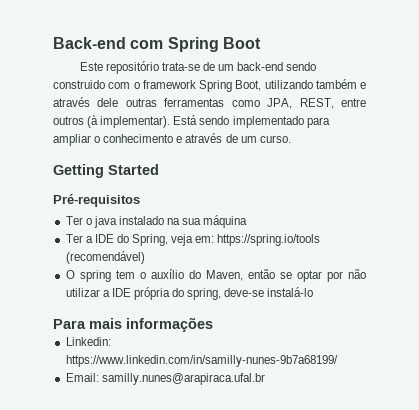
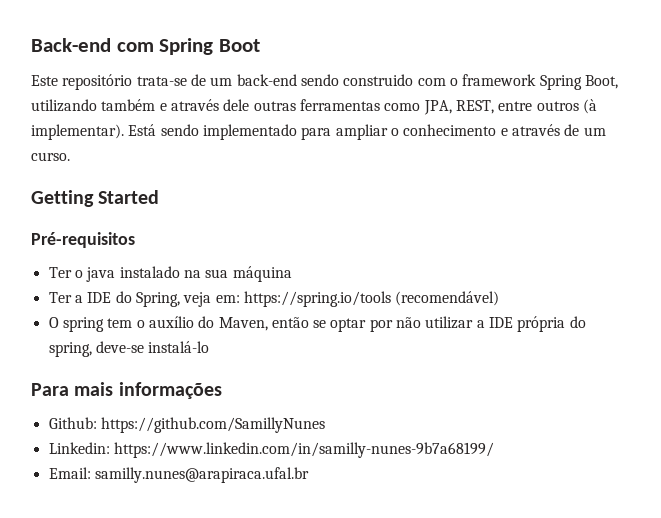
(213, 324) none -> [48,417,325,433] // Github: https://github.com/SamillyNunes

